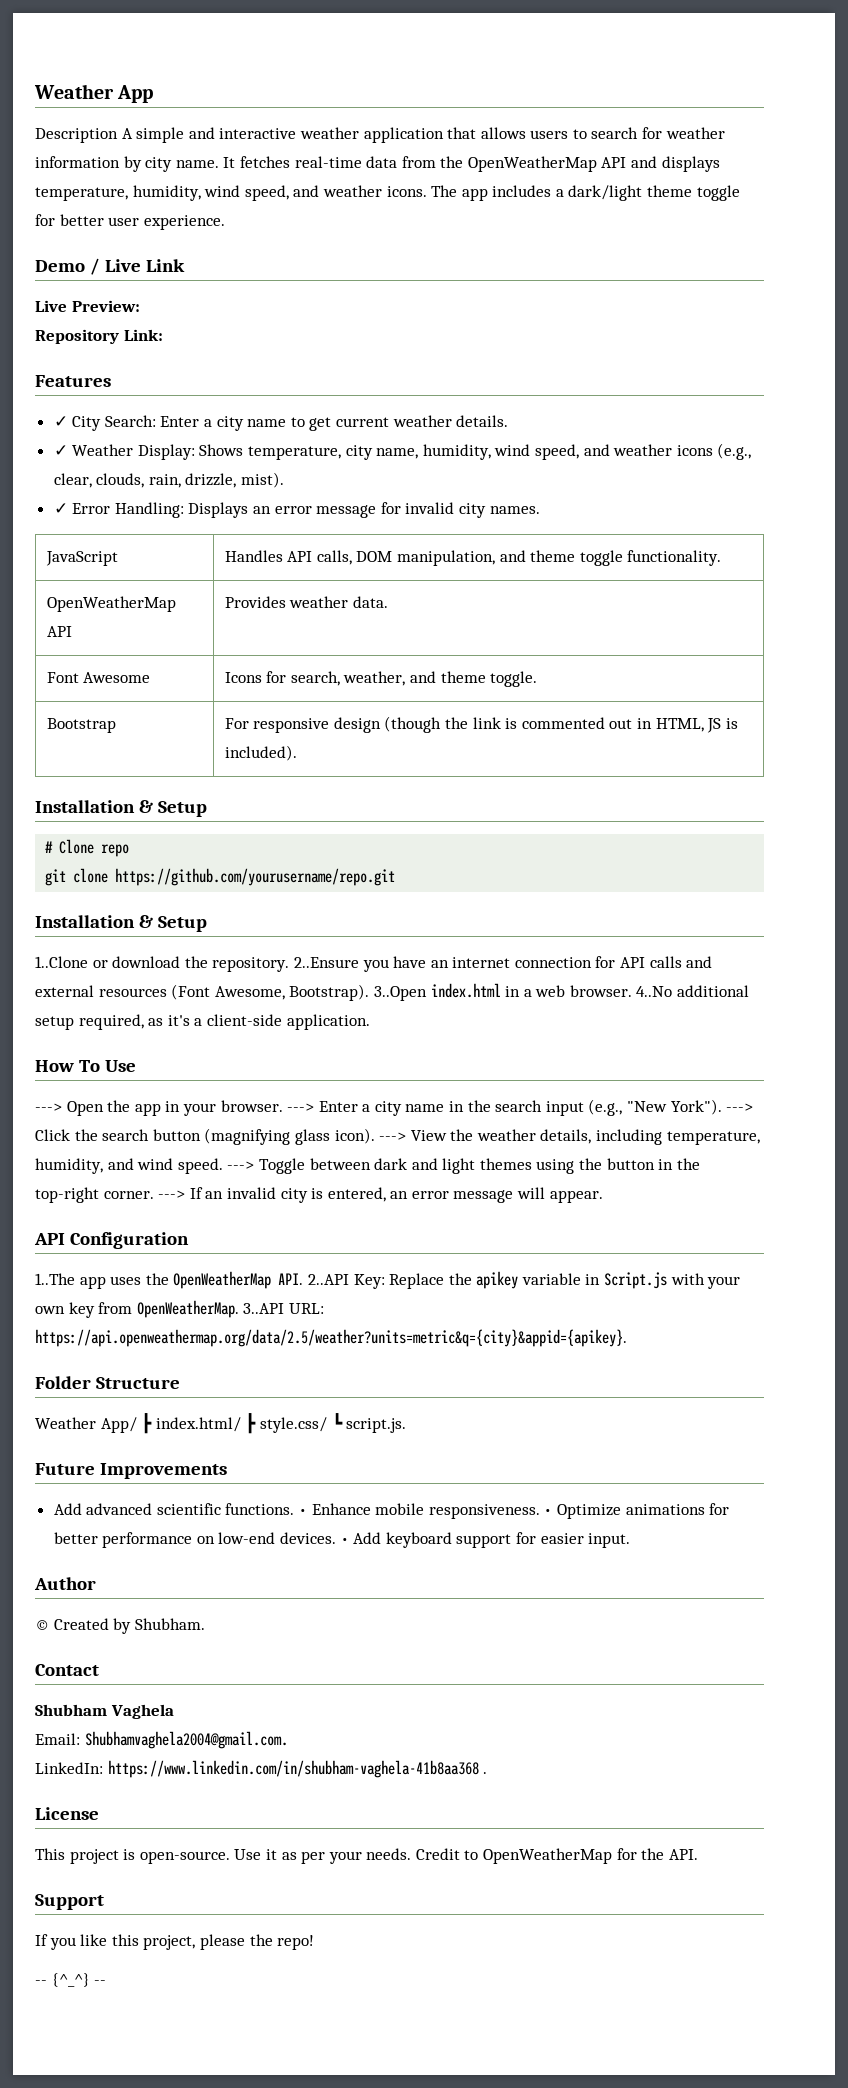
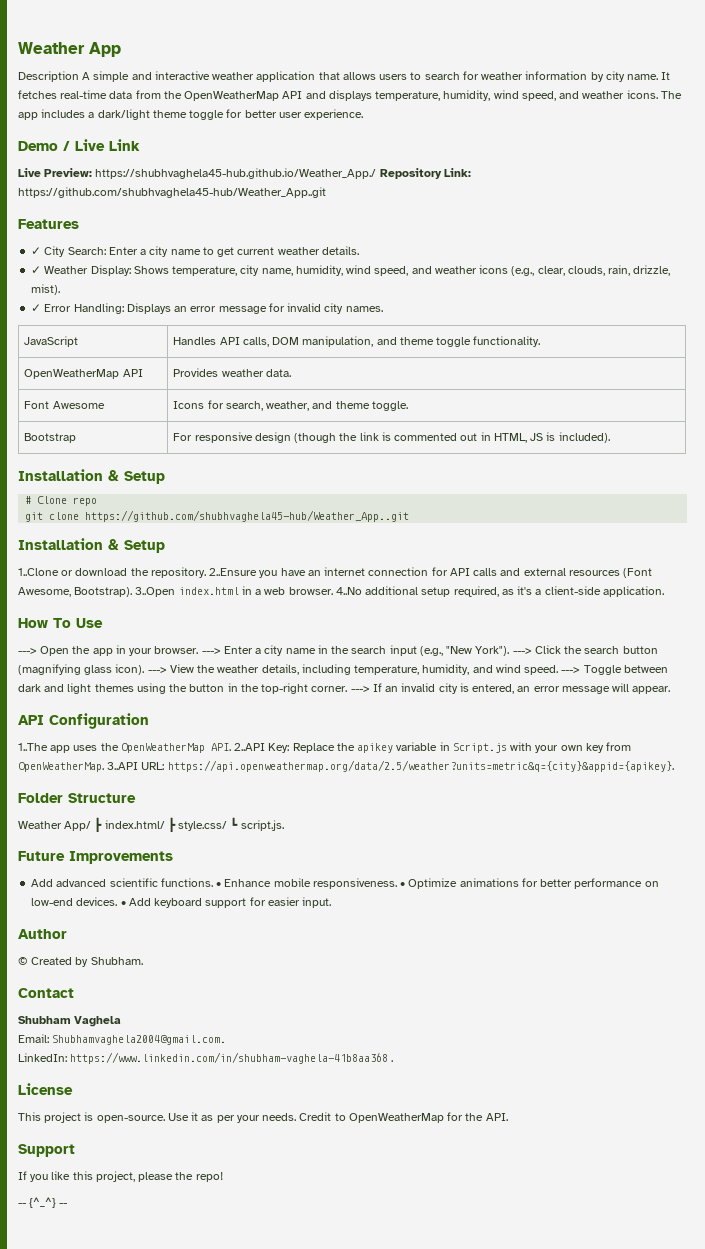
(140, 306) // -> [95,168,377,179] https://shubhvaghela45-hub.github.io/Weather_App./
(163, 335) none -> [18,187,326,198] https://github.com/shubhvaghela45-hub/Weather_App..git
[115,868,396,886] https://github.com/yourusername/repo.git -> [85,510,410,522] https://github.com/shubhvaghela45-hub/Weather_App..git

